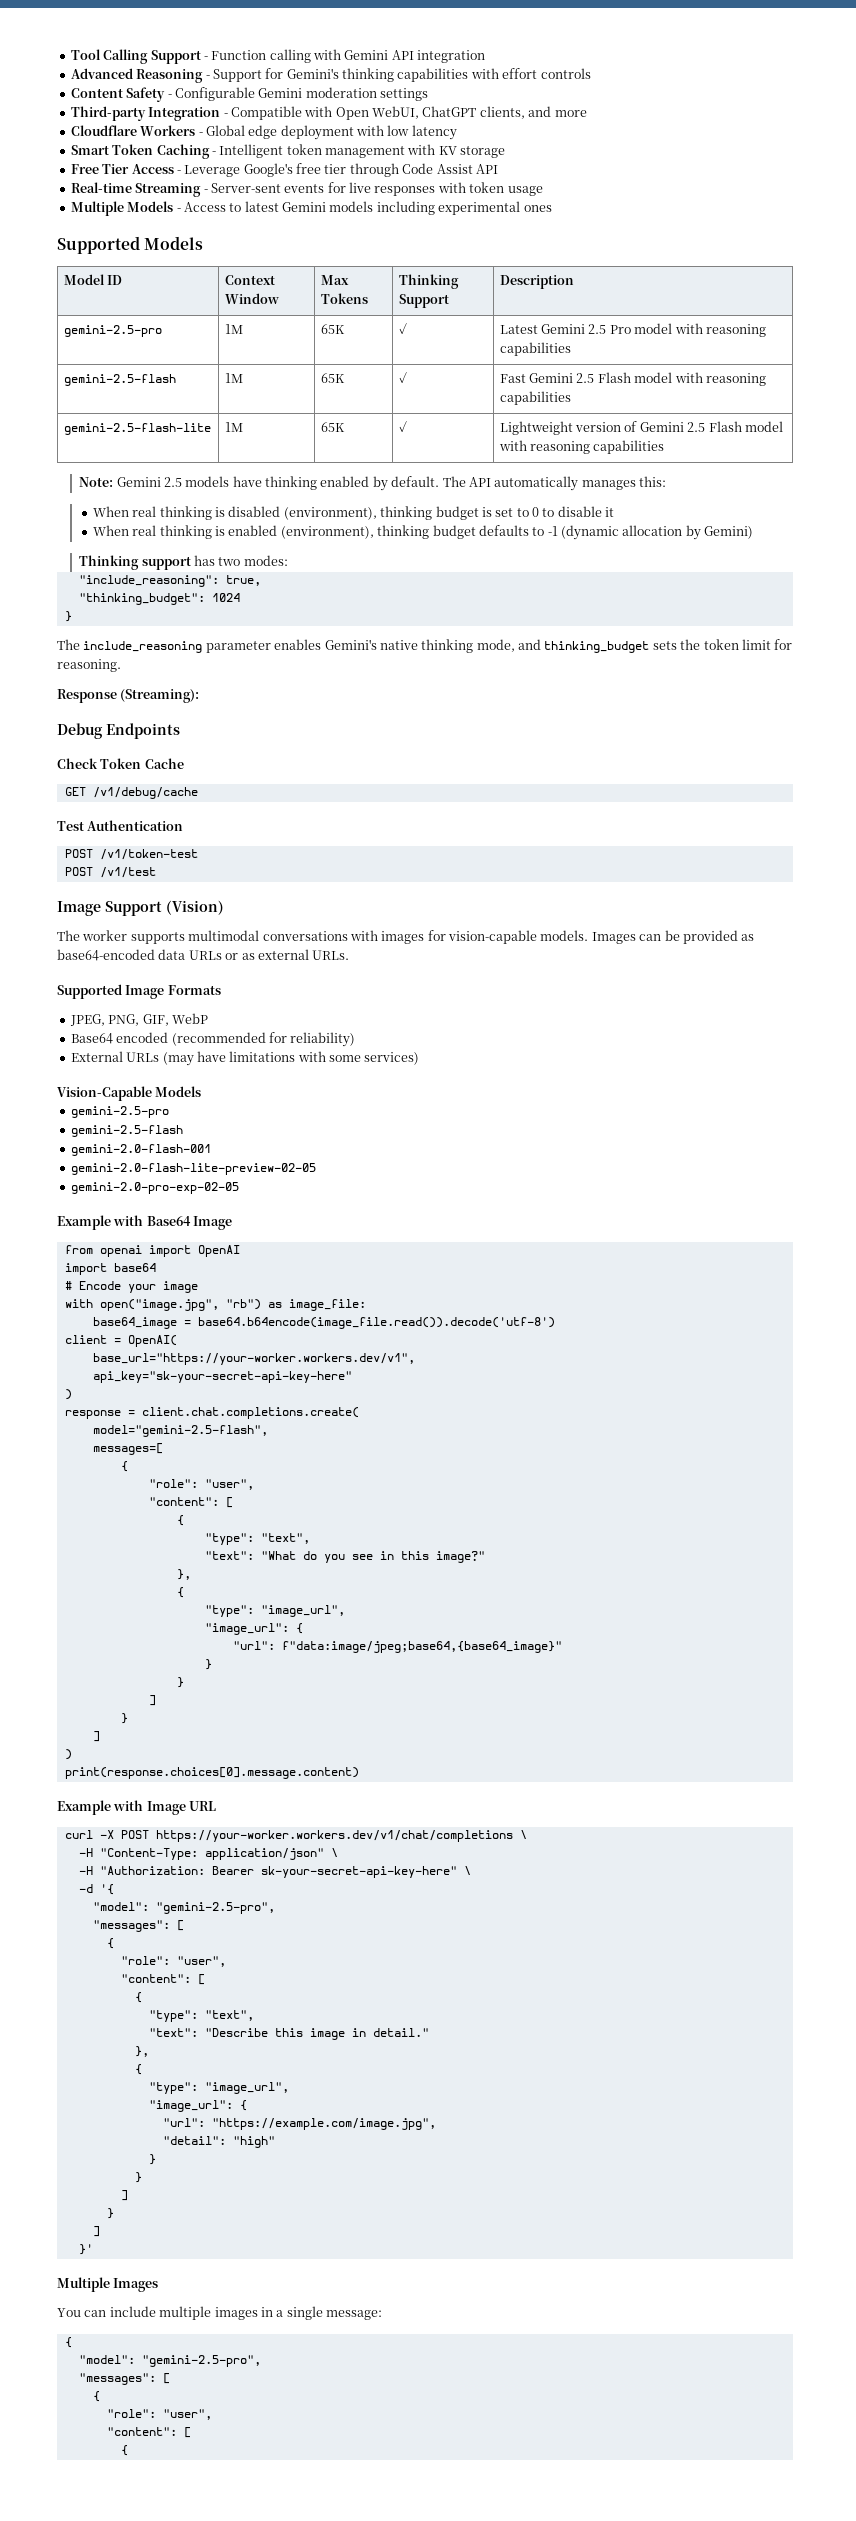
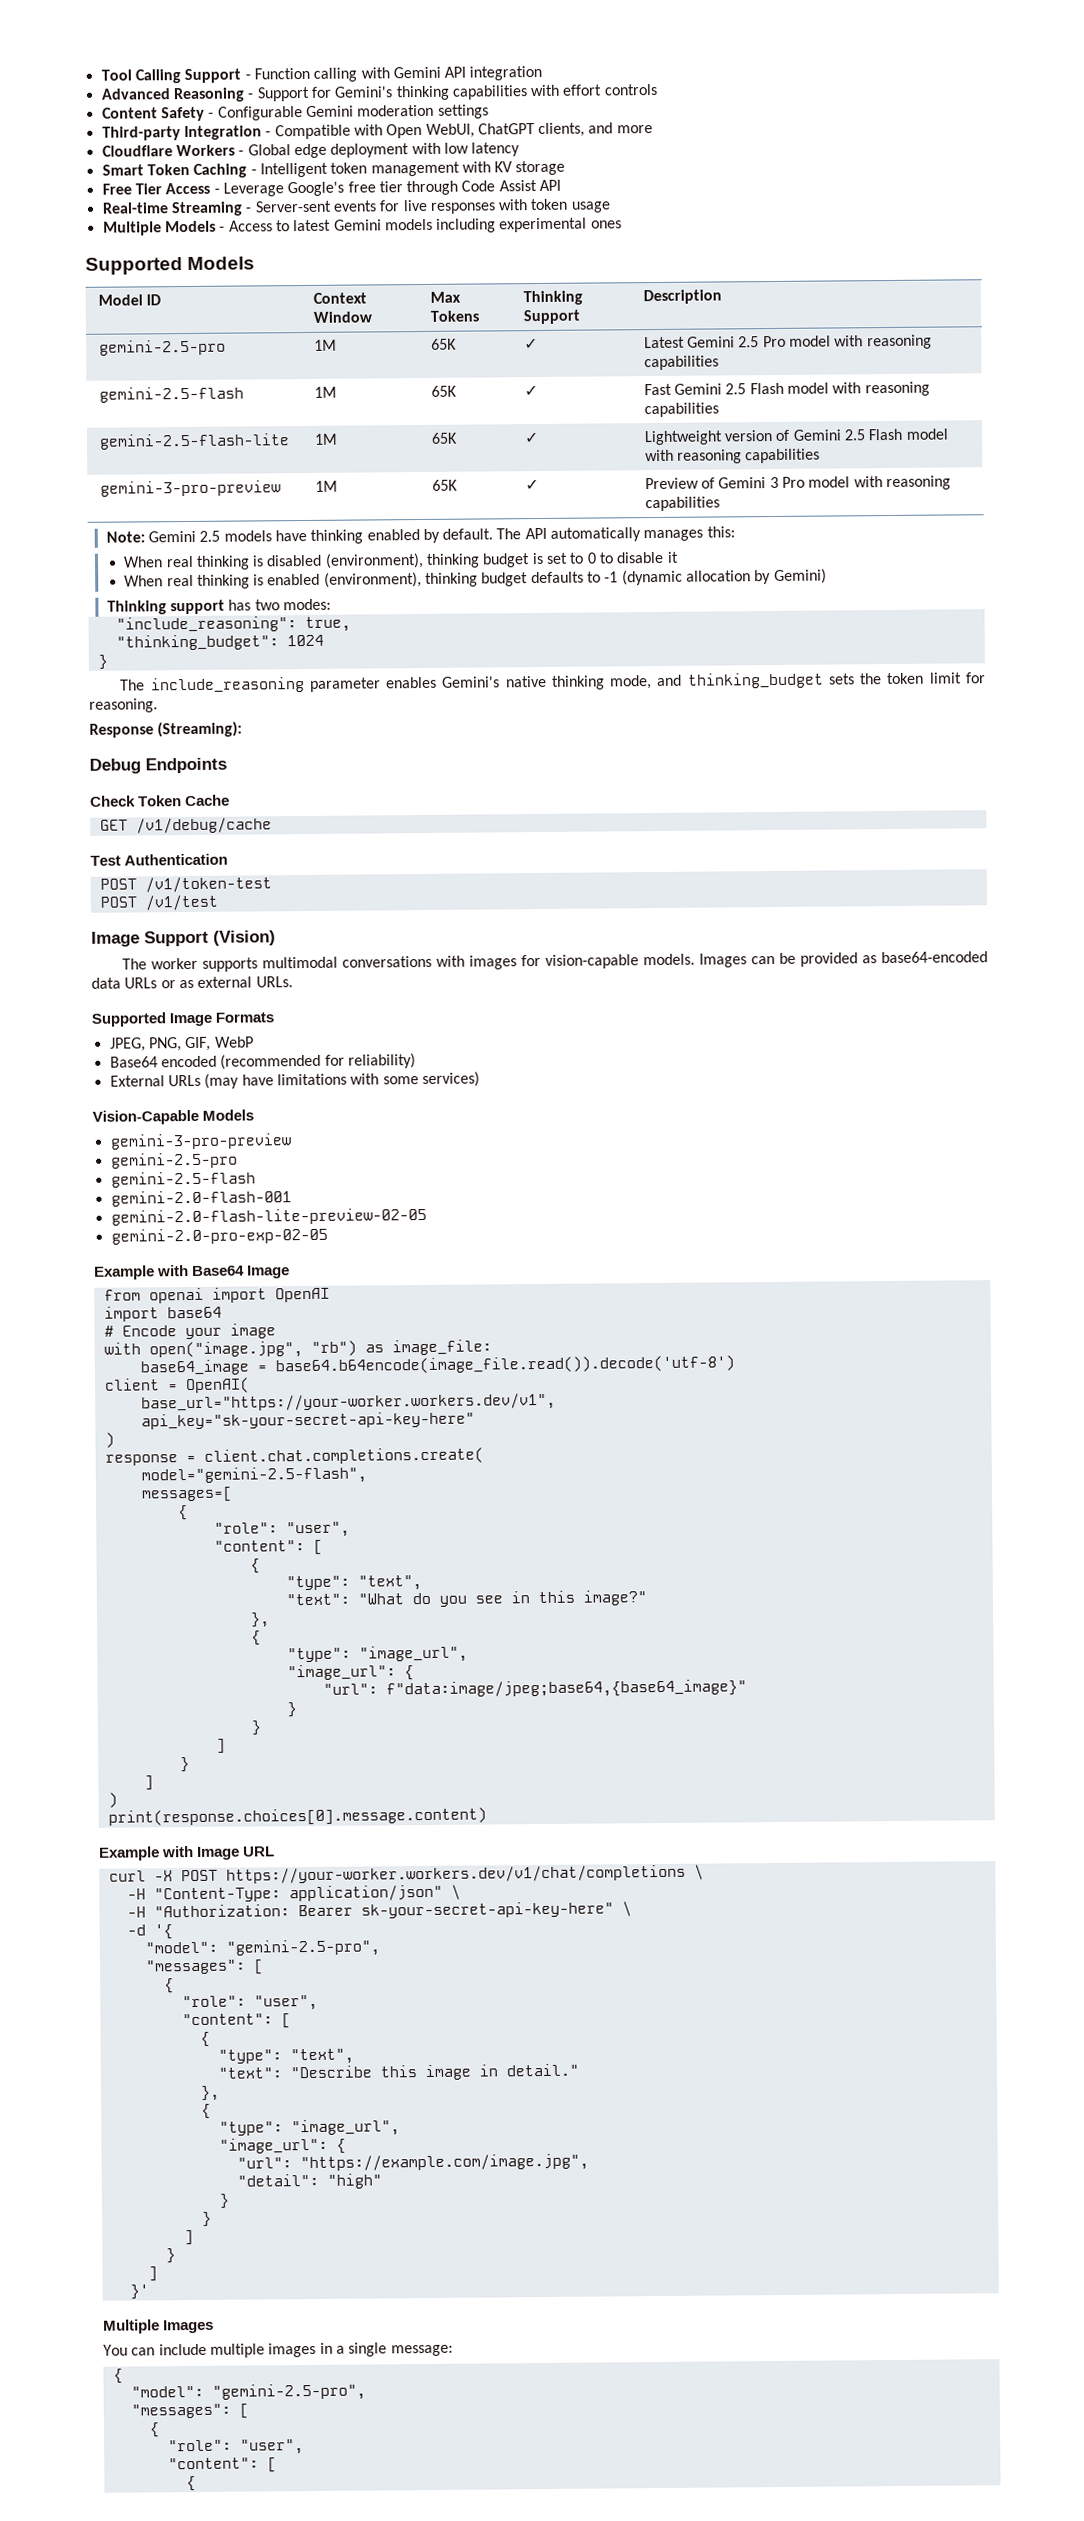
(665, 447) none -> [99,480,281,497] [314,480,338,492] [431,479,458,491] [524,479,539,491] [644,475,951,491] [644,496,720,512] // gemini-3-pro-preview | 1M | 65K | ✓ | Preview of Gemini 3 Pro model with reasoning capabilities
(202, 1091) none -> [109,1133,292,1150] // gemini-3-pro-preview

